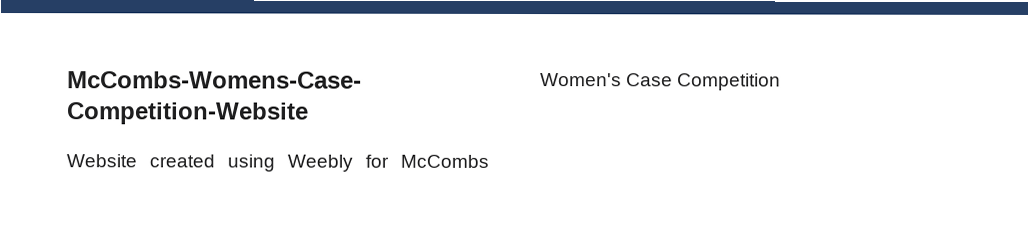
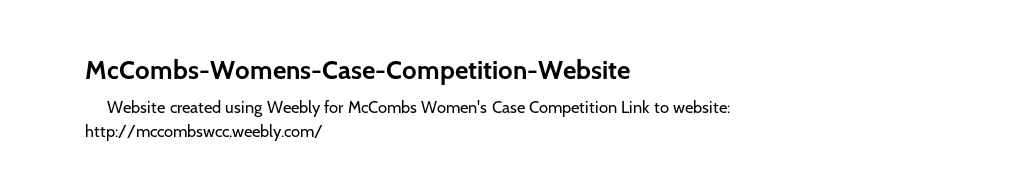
(782, 82) none -> [621,100,731,113] [85,124,323,141] Link to website: http://mccombswcc.weebly.com/

